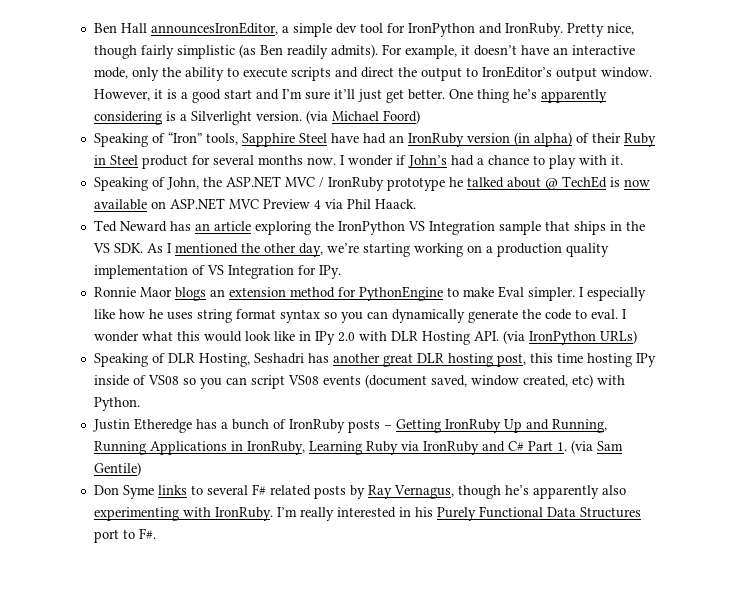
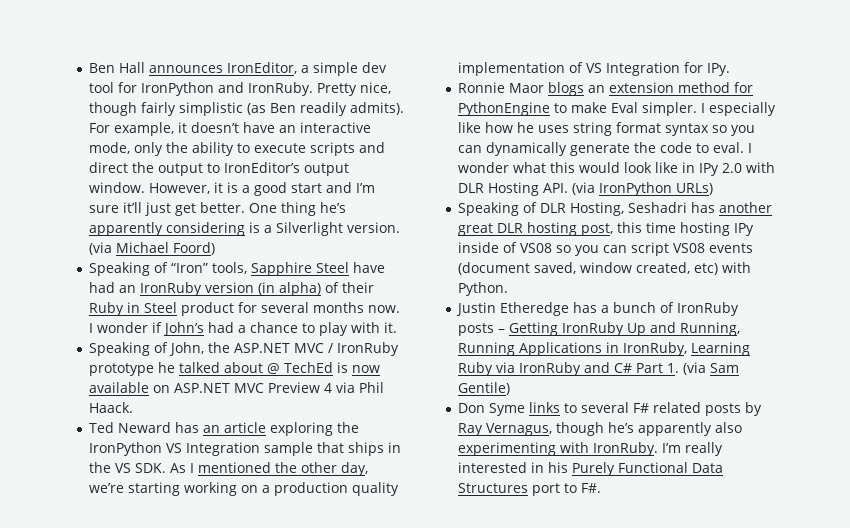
[150,22,278,35] announcesIronEditor, -> [149,62,298,74] announces IronEditor,

